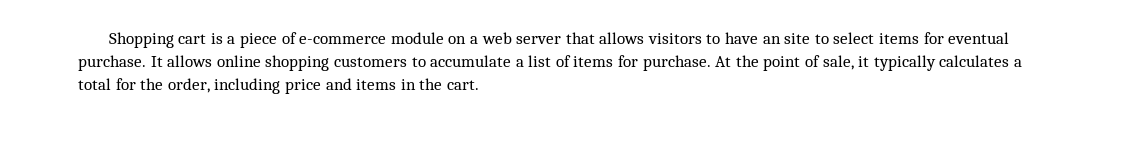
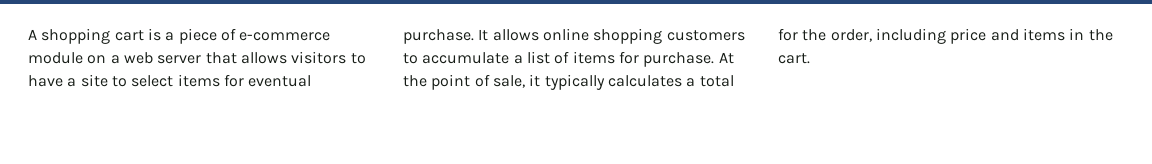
[108,32,174,48] Shopping -> [28,28,111,44] A shopping
[762,36,781,44] an -> [67,78,77,87] a

